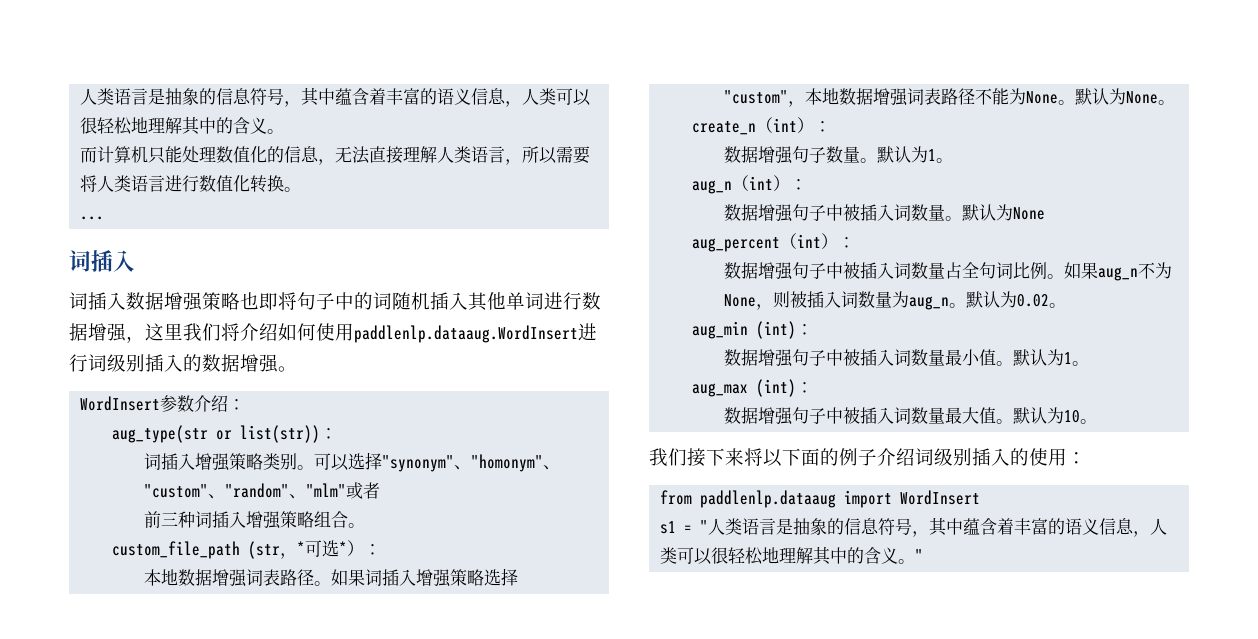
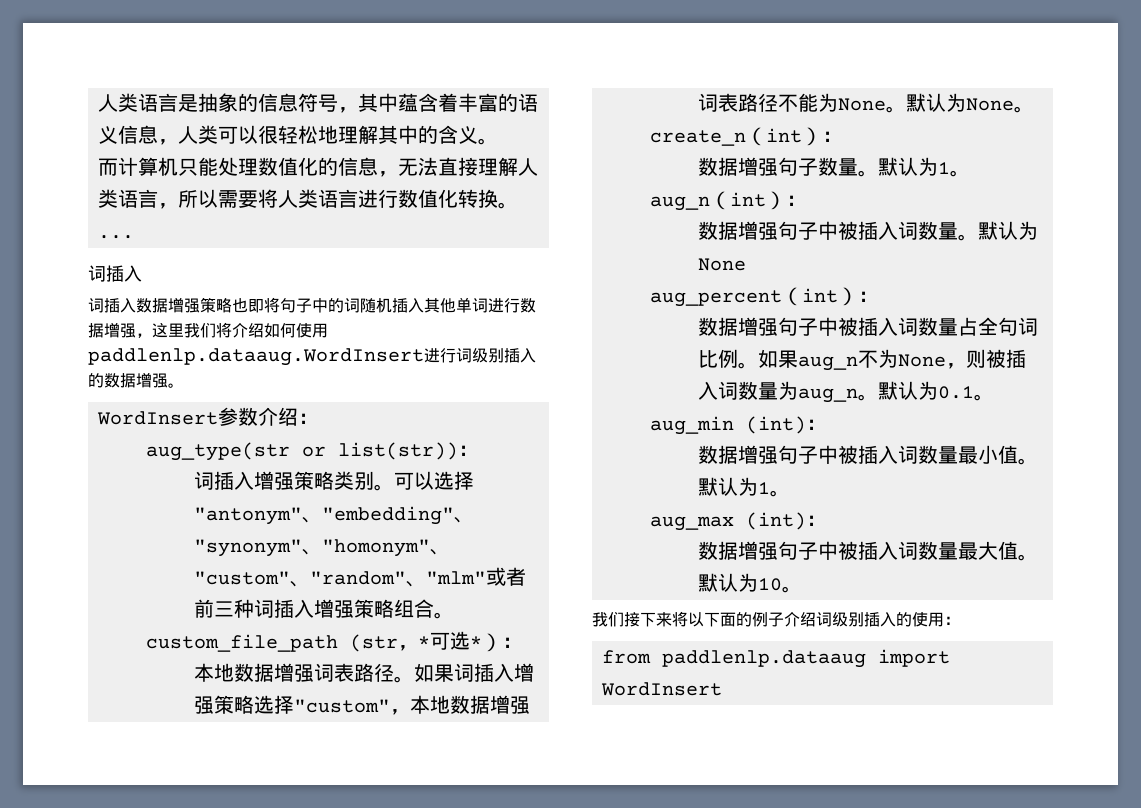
(383, 461) none -> [193,506,474,525] "antonym"、"embedding"、
[1017,294,1050,307] 0.02 -> [937,386,974,399] 0.1
[660,517,1168,537] [660,546,924,565] // s1 = "人类语言是抽象的信息符号，其中蕴含着丰富的语义信息，人类可以很轻松地理解其中的含义。" -> (722, 689) none

